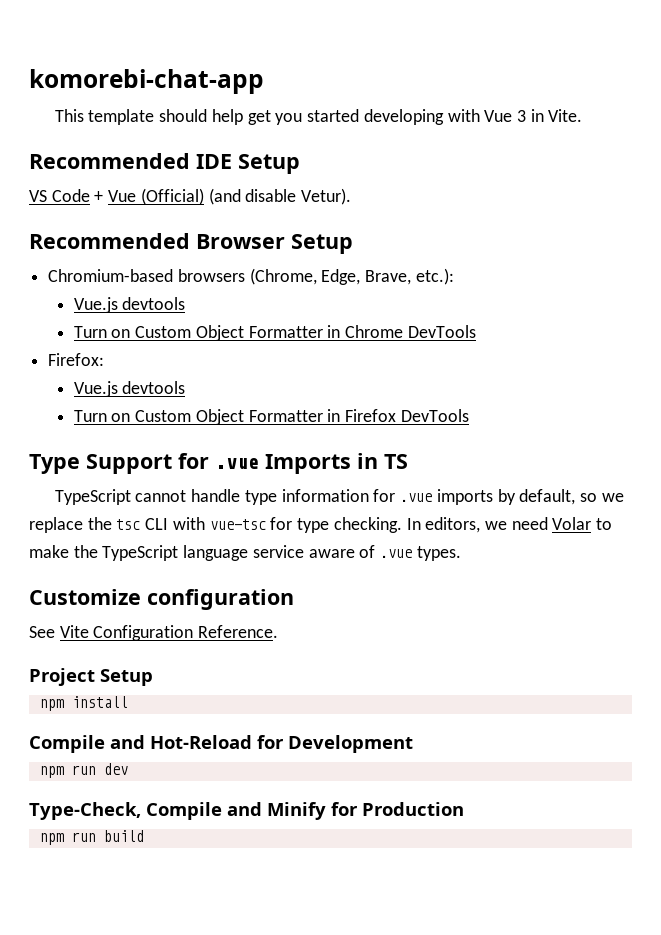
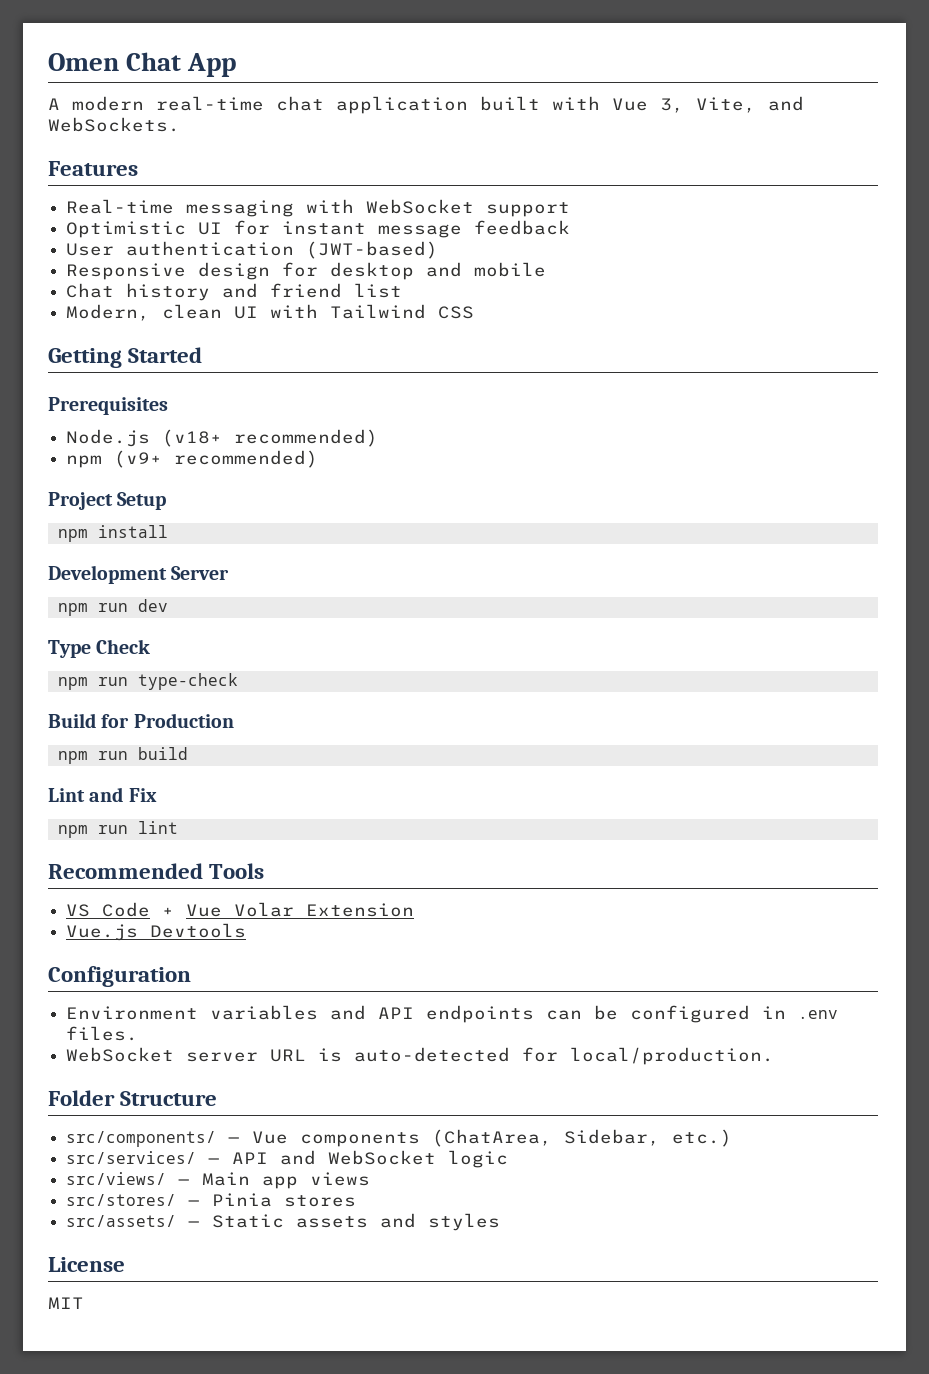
[29,69,264,94] [54,109,583,125] [29,153,300,174] [29,188,352,205] [29,233,353,254] [48,268,454,285] [73,297,186,313] [73,325,476,341] [48,353,105,366] [73,381,186,397] [73,409,469,425] [29,453,408,474] [54,489,624,505] [29,517,613,533] [29,545,461,561] [29,589,294,610] [29,625,279,641] komorebi-chat-app // This template should help get you started developing with Vue 3 in Vite. // Recommended IDE Setup // VS Code + Vue (Official) (and disable Vetur). // Recommended Browser Setup // Chromium-based browsers (Chrome, Edge, Brave, etc.): // Vue.js devtools // Turn on Custom Object Formatter in Chrome DevTools // Firefox: // Vue.js devtools // Turn on Custom Object Formatter in Firefox DevTools // Type Support for .vue Imports in TS // TypeScript cannot handle type information for .vue imports by default, so we replace the tsc CLI with vue-tsc for type checking. In editors, we need Volar to make the TypeScript language service aware of .vue types. // Customize configuration // See Vite Configuration Reference. -> [48,52,237,77] [48,96,804,114] [48,117,180,132] [48,161,138,176] [66,199,571,217] [66,220,571,238] [66,241,439,259] [66,262,547,280] [66,283,403,301] [66,304,475,321] [48,347,203,368] [48,397,168,415] [66,429,379,447] [66,450,319,468] Omen Chat App // A modern real-time chat application built with Vue 3, Vite, and WebSockets. // Features // Real-time messaging with WebSocket support // Optimistic UI for instant message feedback // User authentication (JWT-based) // Responsive design for desktop and mobile // Chat history and friend list // Modern, clean UI with Tailwind CSS // Getting Started // Prerequisites // Node.js (v18+ recommended) // npm (v9+ recommended)
[29,735,284,753] Compile and Hot-Reload for -> (168, 531) none
(413, 744) none -> [171,566,230,580] Server
[29,802,326,820] Type-Check, Compile and Minify -> [48,639,151,658] [57,673,238,690] [48,713,96,728] Type Check // npm run type-check // Build
(144, 836) none -> [48,787,157,802] [57,821,178,838] [48,863,265,879] [66,902,415,917] [66,923,247,941] [48,966,191,987] [66,1005,839,1023] [66,1026,139,1041] [66,1047,775,1065] [48,1090,218,1106] [66,1129,733,1147] [66,1150,509,1168] [66,1172,371,1189] [66,1193,357,1207] [66,1213,501,1231] [48,1257,125,1272] [48,1297,84,1309] // Lint and Fix // npm run lint // Recommended Tools // VS Code + Vue Volar Extension // Vue.js Devtools // Configuration // Environment variables and API endpoints can be configured in .env files. // WebSocket server URL is auto-detected for local/production. // Folder Structure // src/components/ — Vue components (ChatArea, Sidebar, etc.) // src/services/ — API and WebSocket logic // src/views/ — Main app views // src/stores/ — Pinia stores // src/assets/ — Static assets and styles // License // MIT

